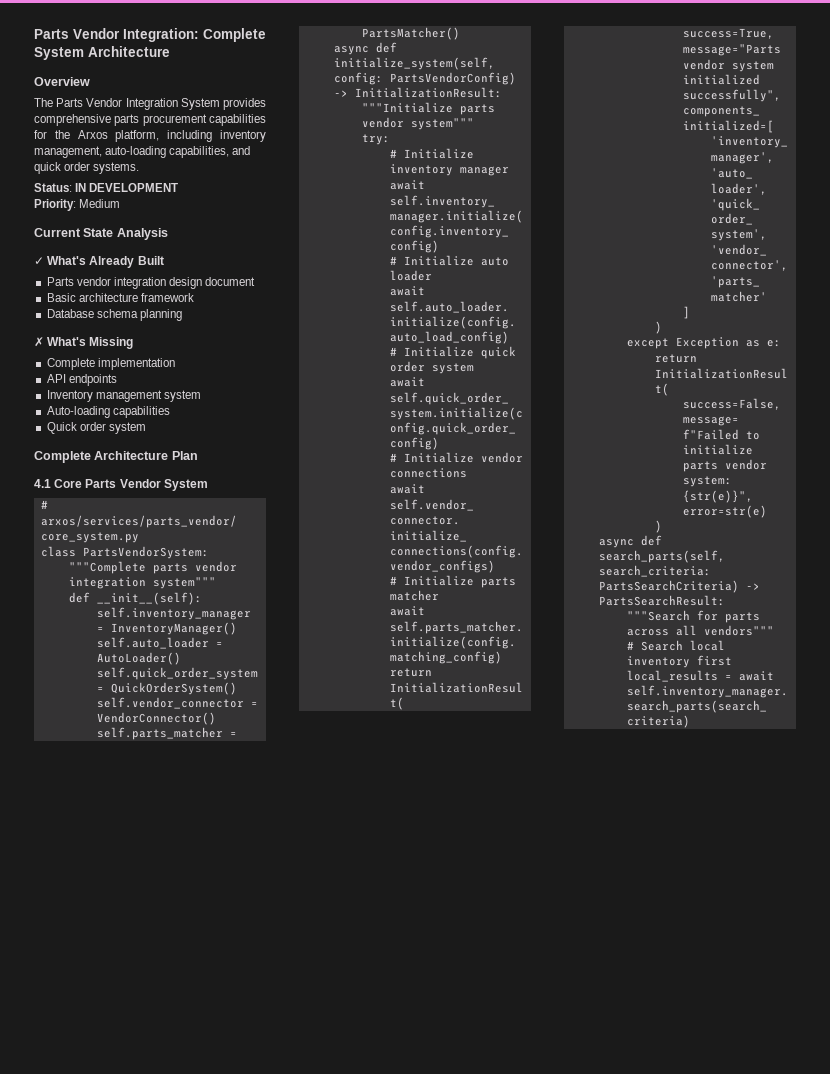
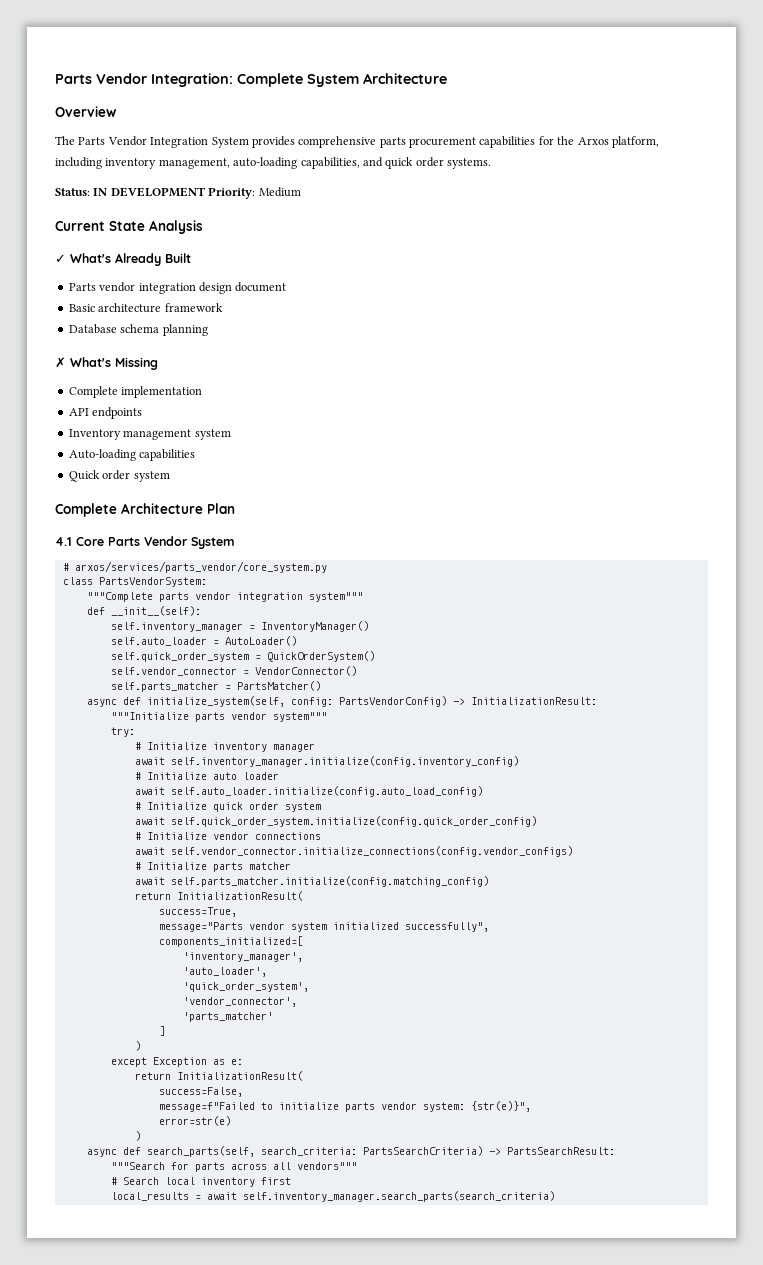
(179, 187) // -> (206, 192) none

